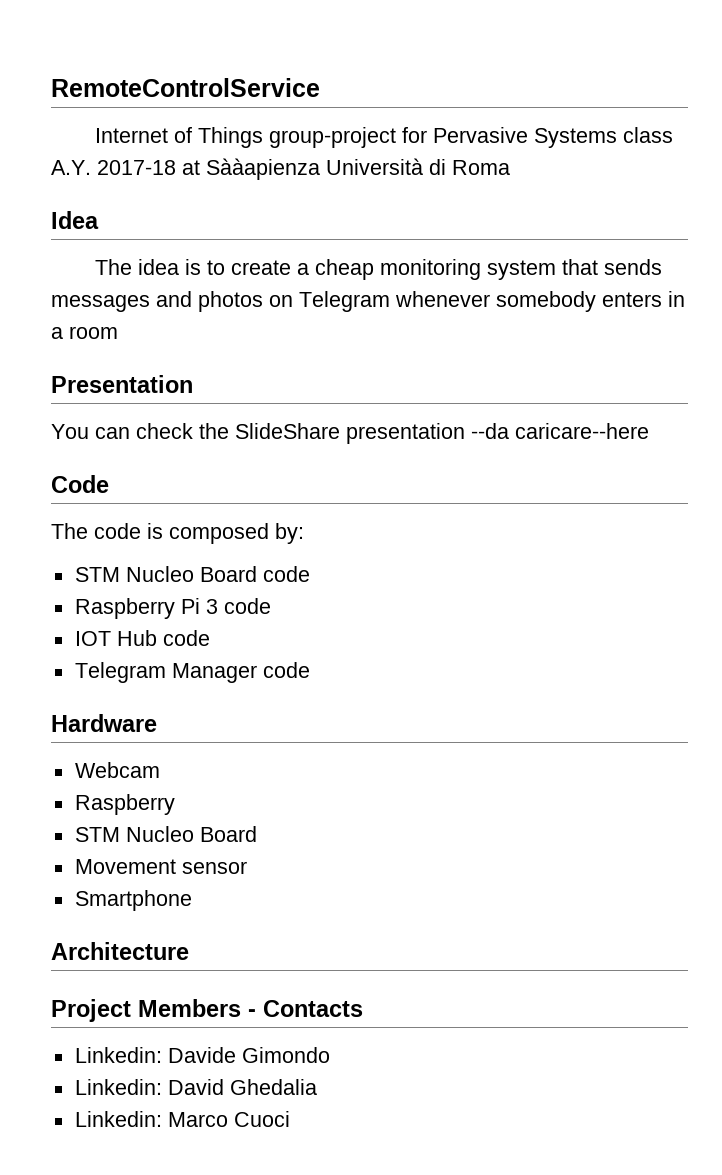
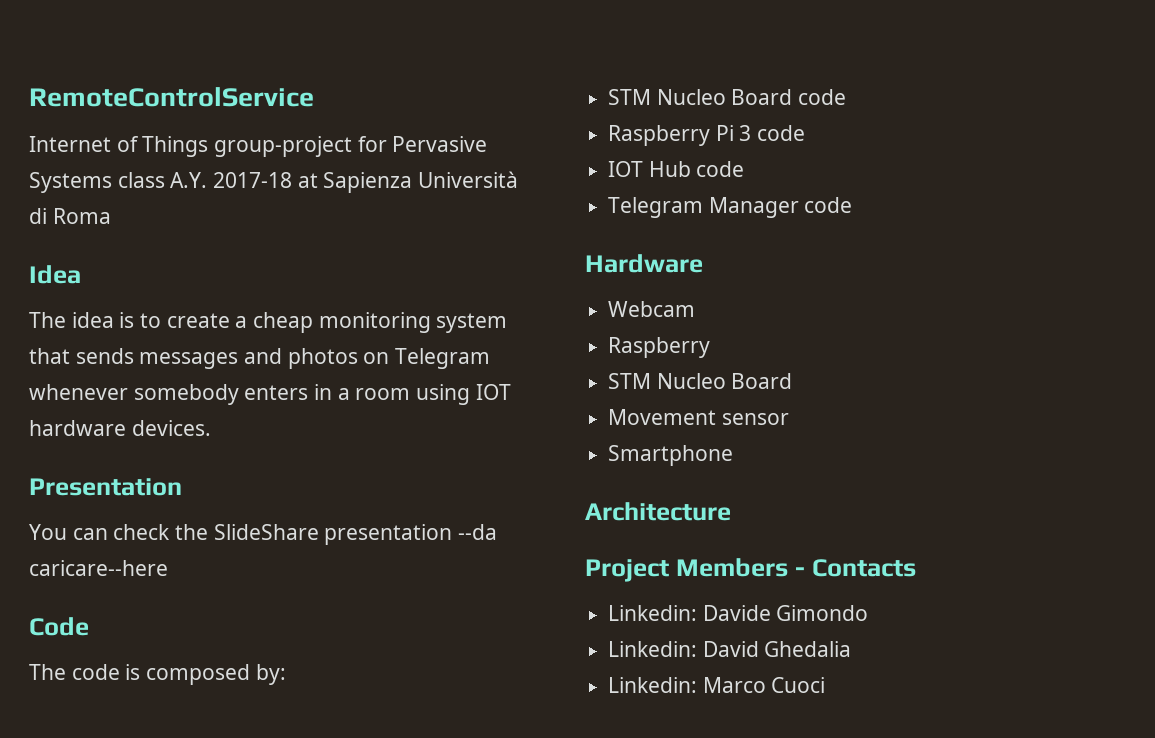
[206,158,320,180] Sààapienza -> [323,172,413,193] Sapienza
(118, 332) none -> [416,384,511,405] [29,420,211,436] using IOT hardware devices.

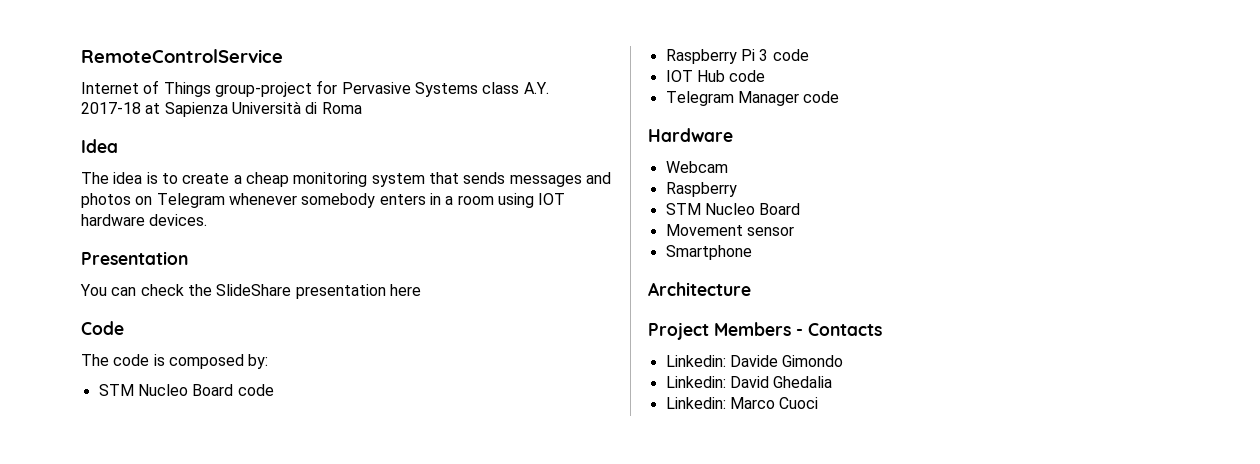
[458,524,498,540] [29,560,168,576] --da caricare--here -> [389,284,421,296] here

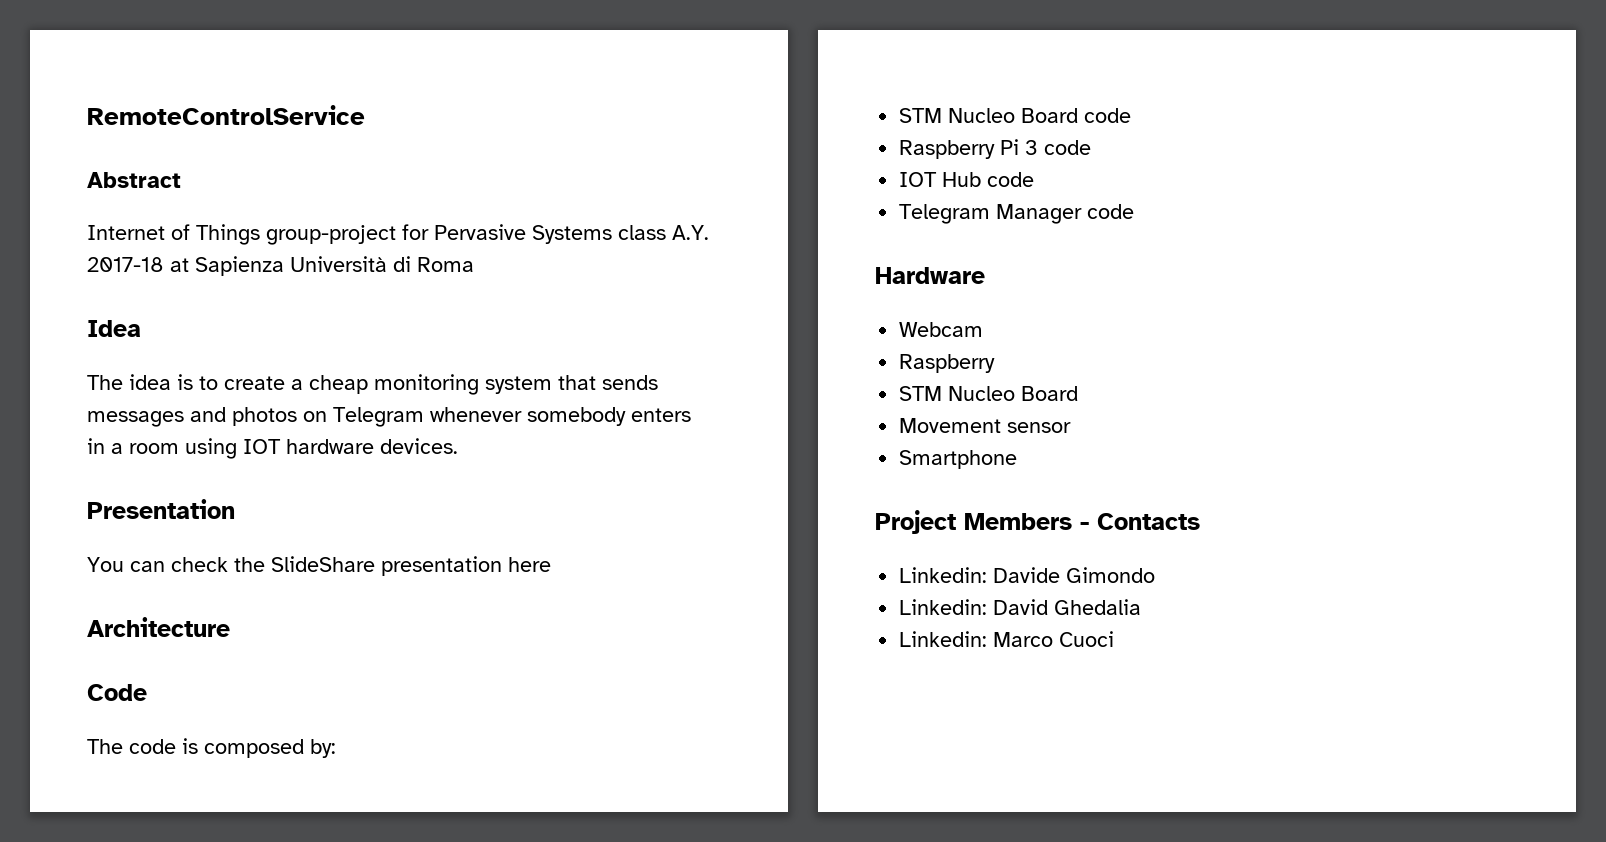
(283, 56) none -> [87,172,181,188] // Abstract
(421, 290) none -> [87,617,230,637] // Architecture
[648,282,751,296] // Architecture -> (1018, 459) none

